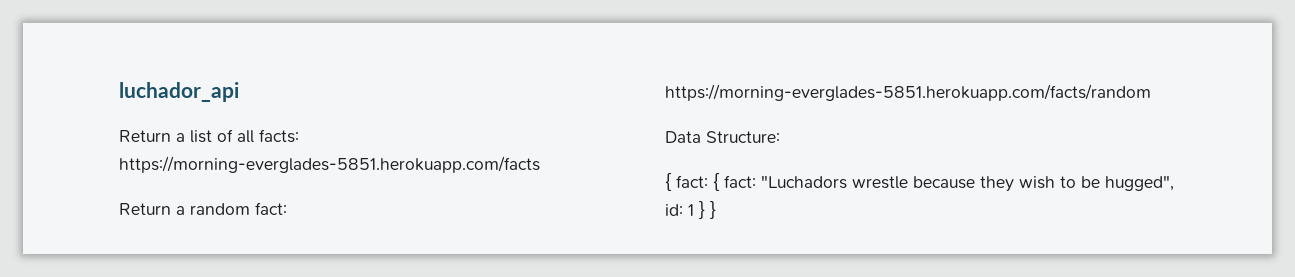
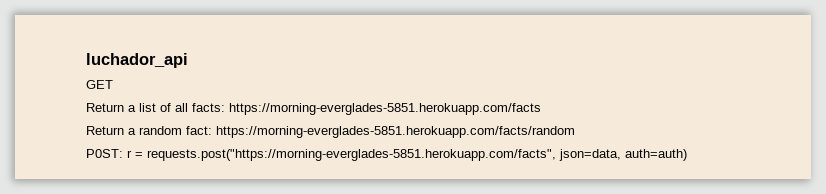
(239, 92) none -> [86,80,113,89] // GET
[665,131,780,143] [665,173,1174,192] [665,201,716,219] Data Structure: // { fact: { fact: "Luchadors wrestle because they wish to be hugged", id: 1 } } -> [86,149,687,161] P0ST: r = requests.post("https://morning-everglades-5851.herokuapp.com/facts", json=data, auth=auth)

